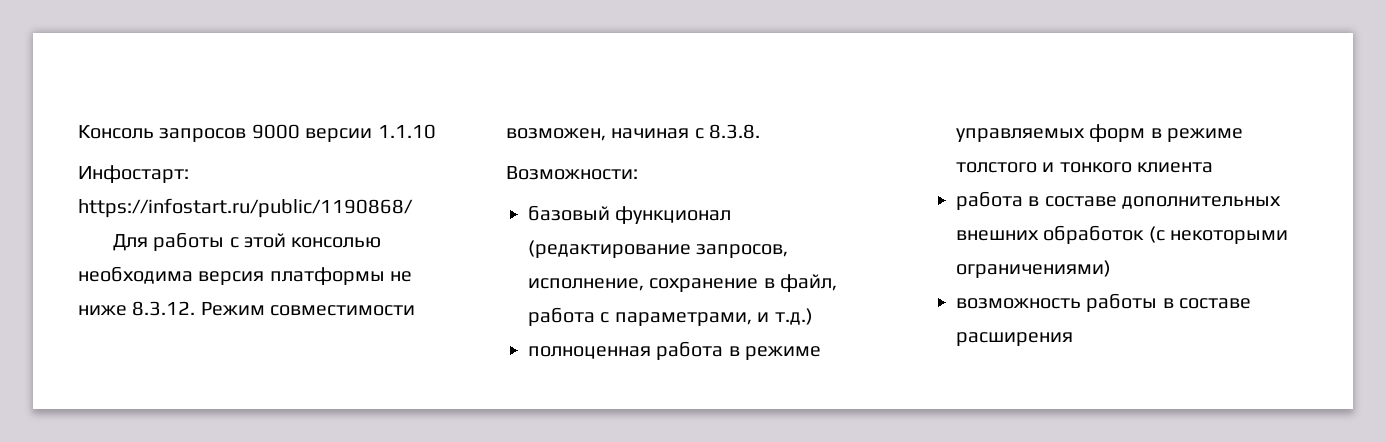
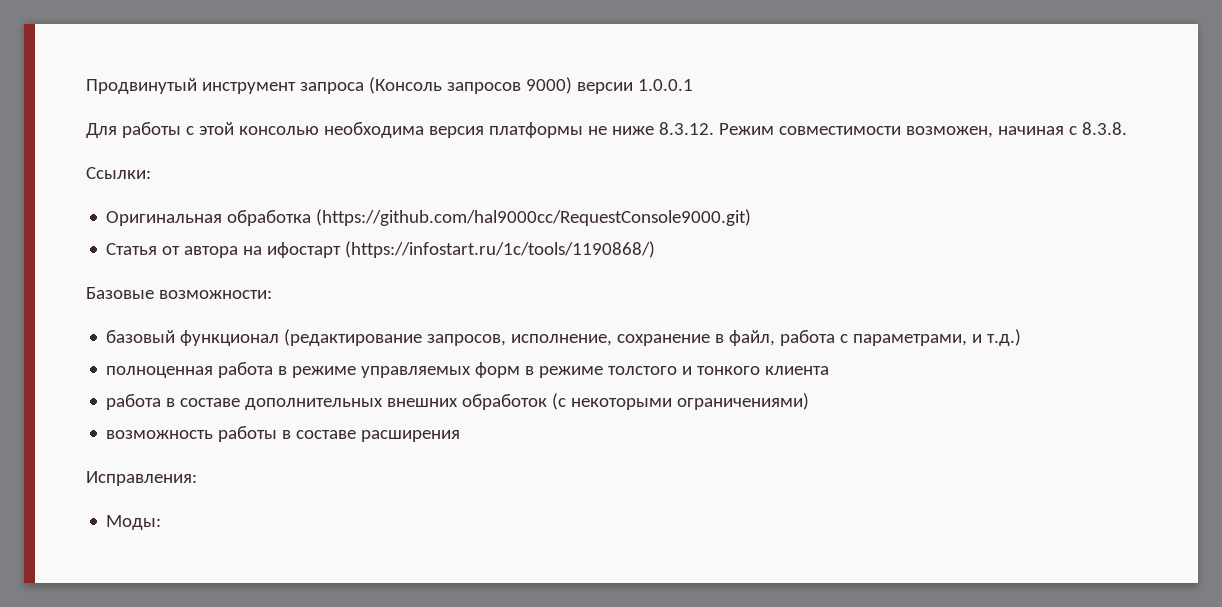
[78,124,436,142] [78,165,189,183] [78,198,413,218] Консоль запросов 9000 версии 1.1.10 // Инфостарт: https://infostart.ru/public/1190868/ -> [86,77,693,94] Продвинутый инструмент запроса (Консоль запросов 9000) версии 1.0.0.1
[506,166,638,180] Возможности: -> [86,167,151,179] [106,209,752,226] [106,241,656,258] [86,287,272,299] Ссылки: // Оригинальная обработка (https://github.com/hal9000cc/RequestConsole9000.git) // Статья от автора на ифостарт (https://infostart.ru/1c/tools/1190868/) // Базовые возможности:
(1073, 339) none -> [86,471,197,486] [106,515,162,530] // Исправления: // Моды:

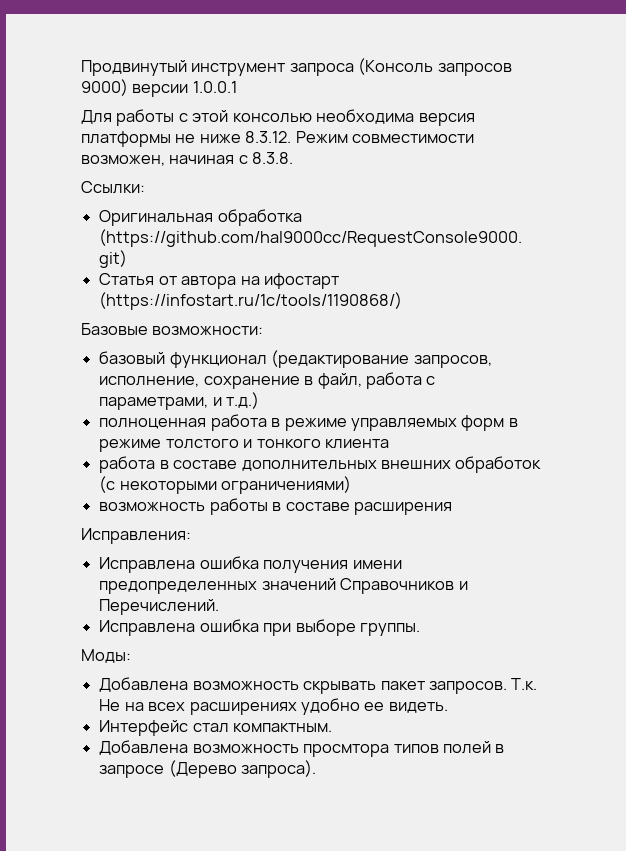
[106,515,162,530] Моды: -> [99,556,402,573] [99,578,468,594] [99,599,220,615] [99,619,420,636] [81,649,131,663] [99,677,538,694] [99,698,448,715] [99,720,333,736] [99,740,505,757] [99,760,317,778] Исправлена ошибка получения имени предопределенных значений Справочников и Перечислений. // Исправлена ошибка при выборе группы. // Моды: // Добавлена возможность скрывать пакет запросов. Т.к. Не на всех расширениях удобно ее видеть. // Интерфейс стал компактным. // Добавлена возможность просмтора типов полей в запросе (Дерево запроса).

